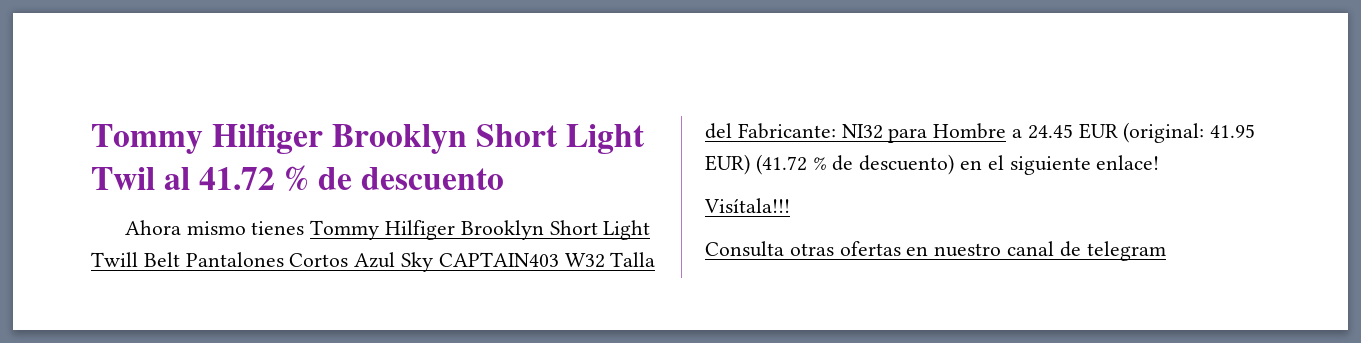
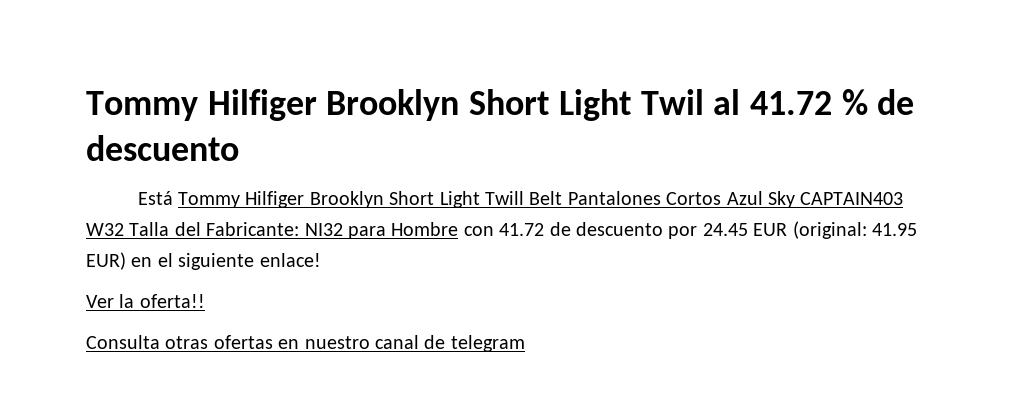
[124,220,305,235] Ahora mismo tienes -> [137,191,173,205] Está
[1012,129,1023,138] a -> [463,222,698,239] con 41.72 de descuento por
[755,154,955,175] (41.72 % de descuento) -> (126, 261) none
[704,198,790,213] Visítala!!! -> [86,294,205,308] Ver la oferta!!

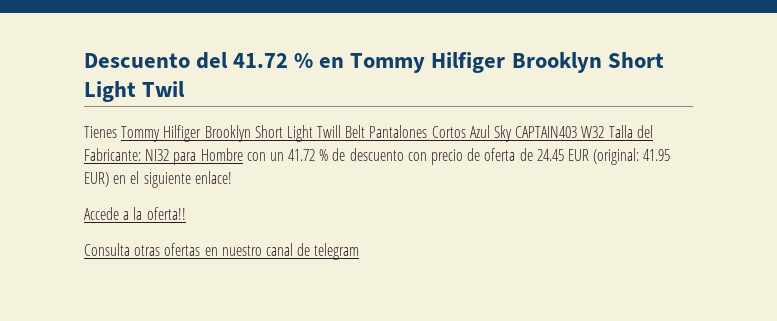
(86, 106) none -> [84,52,345,69] Descuento del 41.72 % en
[713,89,915,115] [86,135,239,161] [137,191,173,205] al 41.72 % de descuento // Está -> [84,126,117,138] // Tienes
[499,222,698,239] 41.72 de descuento por -> [269,148,533,165] un 41.72 % de descuento con precio de oferta de
[86,295,114,308] Ver -> [84,207,130,220] Accede a

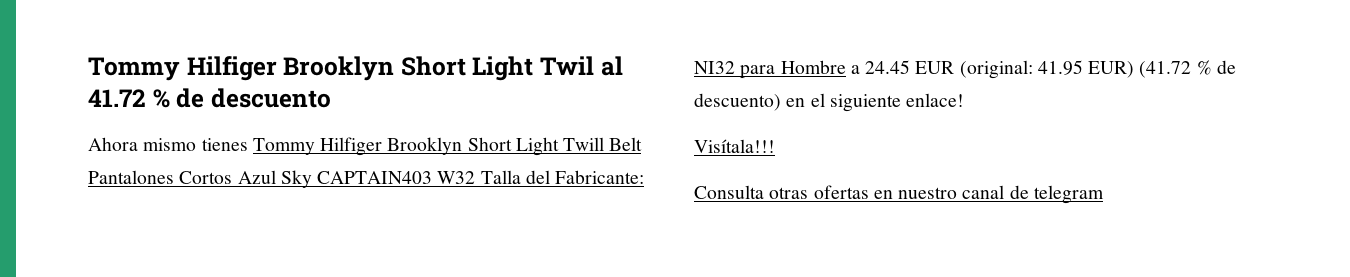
[84,52,345,69] Descuento del 41.72 % en -> (88, 69) none
[84,126,117,138] // Tienes -> [600,56,623,76] [88,88,331,108] [88,137,248,151] al 41.72 % de descuento // Ahora mismo tienes
[246,148,533,165] con un 41.72 % de descuento con precio de oferta de -> [850,65,860,74] a
(109, 179) none -> [1139,60,1236,78] [694,93,781,111] (41.72 % de descuento)
[84,207,186,220] Accede a la oferta!! -> [694,139,775,153] Visítala!!!

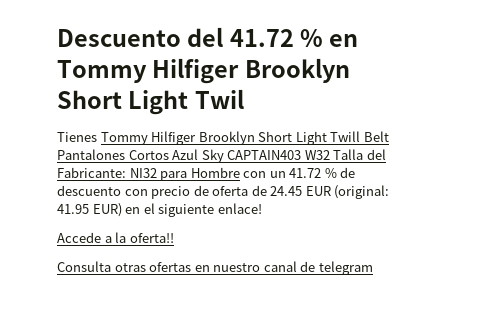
(88, 69) none -> [57,27,359,47] Descuento del 41.72 % en
[600,56,623,76] [88,88,331,108] [88,137,248,151] al 41.72 % de descuento // Ahora mismo tienes -> [57,132,97,142] // Tienes
[850,65,860,74] a -> [243,167,356,178] [57,185,267,199] con un 41.72 % de descuento con precio de oferta de
[1139,60,1236,78] [694,93,781,111] (41.72 % de descuento) -> (122, 210) none
[694,139,775,153] Visítala!!! -> [57,232,174,243] Accede a la oferta!!

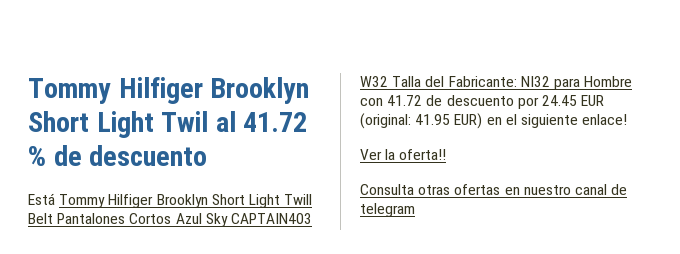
[57,27,359,47] Descuento del 41.72 % en -> (28, 91) none
[57,132,97,142] // Tienes -> [215,111,308,132] [28,145,208,166] [28,193,55,205] al 41.72 % de descuento // Está
[269,167,356,178] [57,185,267,199] un 41.72 % de descuento con precio de oferta de -> [387,95,539,109] 41.72 de descuento por
[57,232,112,243] Accede a -> [360,149,382,160] Ver

